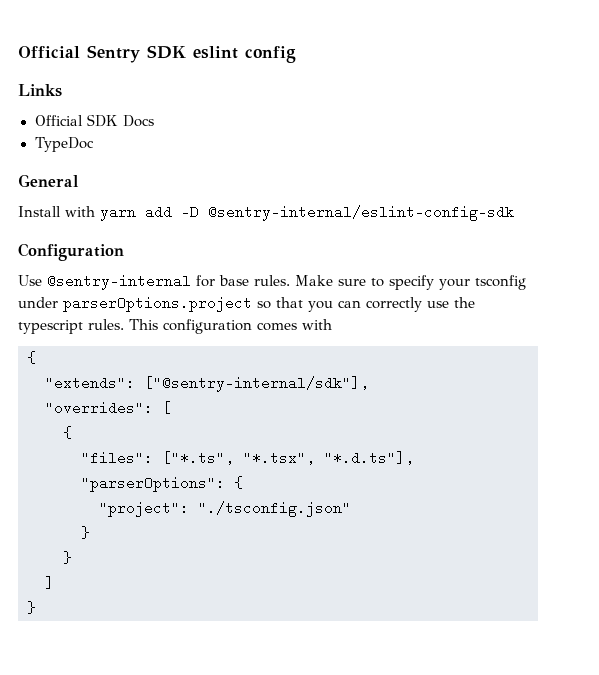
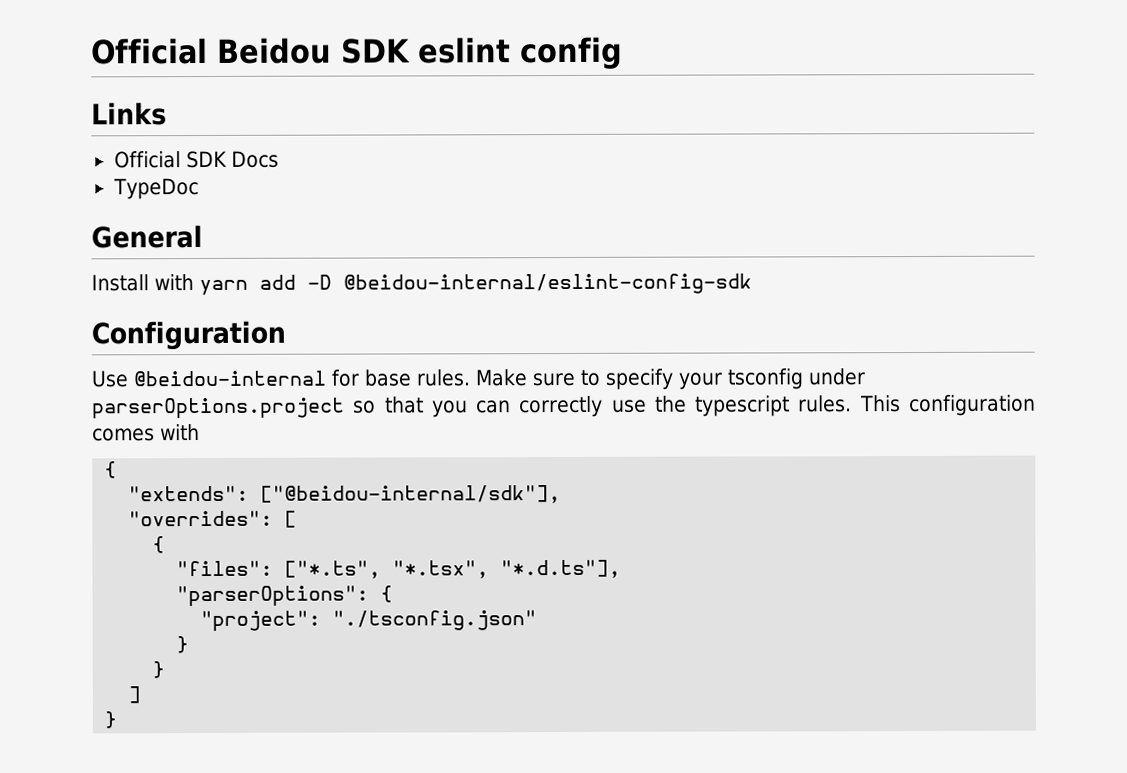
[18,45,140,63] Official Sentry -> [91,37,332,65] Official Beidou
[208,205,514,221] @sentry-internal/eslint-config-sdk -> [343,273,752,295] @beidou-internal/eslint-config-sdk
[47,274,191,290] @sentry-internal -> [133,370,326,387] @beidou-internal
[144,376,369,392] ["@sentry-internal/sdk"], -> [260,485,562,504] ["@beidou-internal/sdk"],

